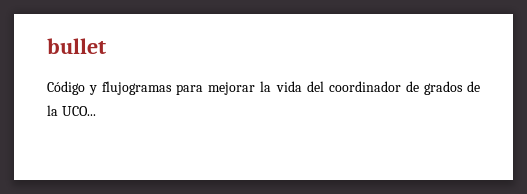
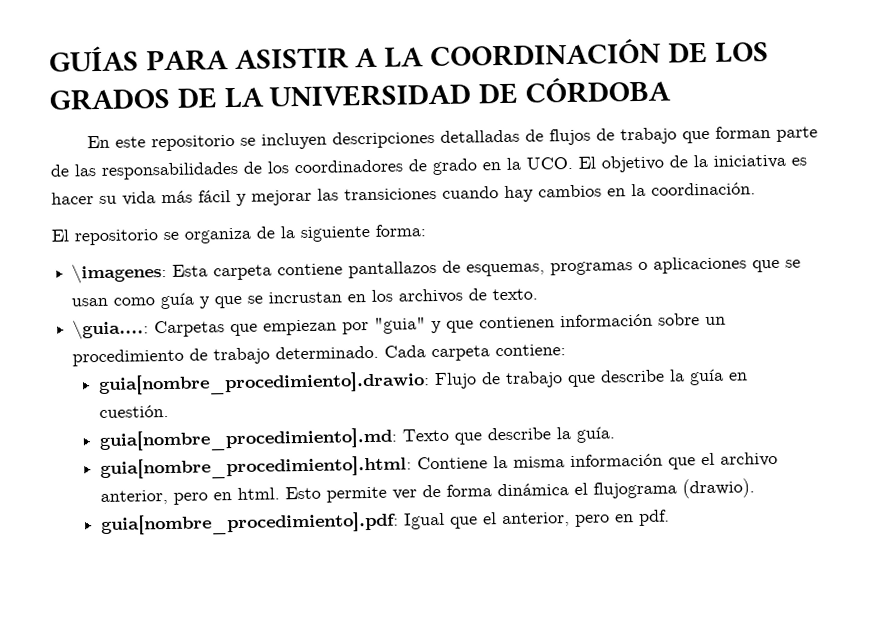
[47,38,106,54] [47,81,480,95] [47,105,96,116] bullet // Código y flujogramas para mejorar la vida del coordinador de grados de la UCO... -> [49,37,769,72] [49,75,672,111] [86,126,818,152] [50,154,807,180] [51,182,756,206] [51,224,426,246] [71,256,802,284] [71,288,539,310] [72,313,727,340] [72,344,567,367] [97,368,748,397] [98,404,169,419] [98,426,615,453] [99,451,778,481] [99,478,755,506] [100,509,670,537] GUÍAS PARA ASISTIR A LA COORDINACIÓN DE LOS GRADOS DE LA UNIVERSIDAD DE CÓRDOBA // En este repositorio se incluyen descripciones detalladas de flujos de trabajo que forman parte de las responsabilidades de los coordinadores de grado en la UCO. El objetivo de la iniciativa es hacer su vida más fácil y mejorar las transiciones cuando hay cambios en la coordinación. // El repositorio se organiza de la siguiente forma: // \imagenes: Esta carpeta contiene pantallazos de esquemas, programas o aplicaciones que se usan como guía y que se incrustan en los archivos de texto. // \guia....: Carpetas que empiezan por "guia" y que contienen información sobre un procedimiento de trabajo determinado. Cada carpeta contiene: // guia[nombre_procedimiento].drawio: Flujo de trabajo que describe la guía en cuestión. // guia[nombre_procedimiento].md: Texto que describe la guía. // guia[nombre_procedimiento].html: Contiene la misma información que el archivo anterior, pero en html. Esto permite ver de forma dinámica el flujograma (drawio). // guia[nombre_procedimiento].pdf: Igual que el anterior, pero en pdf.

